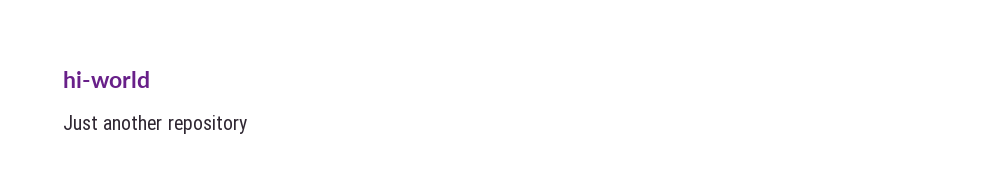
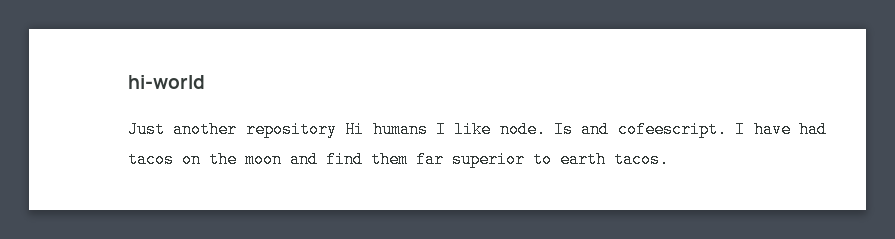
(247, 124) none -> [345,121,827,138] [128,151,669,168] Hi humans I like node. Is and cofeescript. I have had tacos on the moon and find them far superior to earth tacos.

